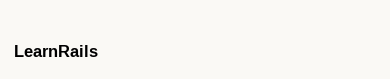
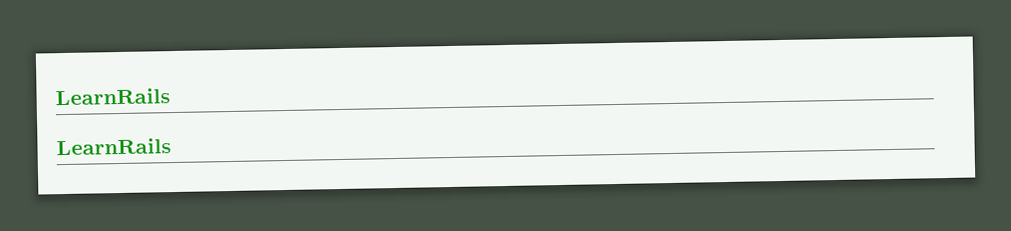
[14,45,98,57] LearnRails -> [55,88,171,106] [56,138,172,156] LearnRails // LearnRails

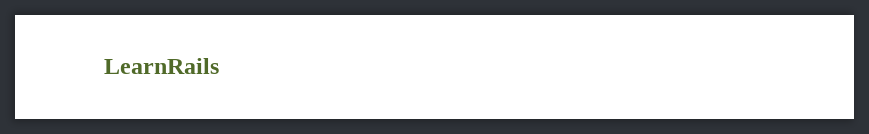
[55,88,171,106] [56,138,172,156] LearnRails // LearnRails -> [104,58,219,74] LearnRails

